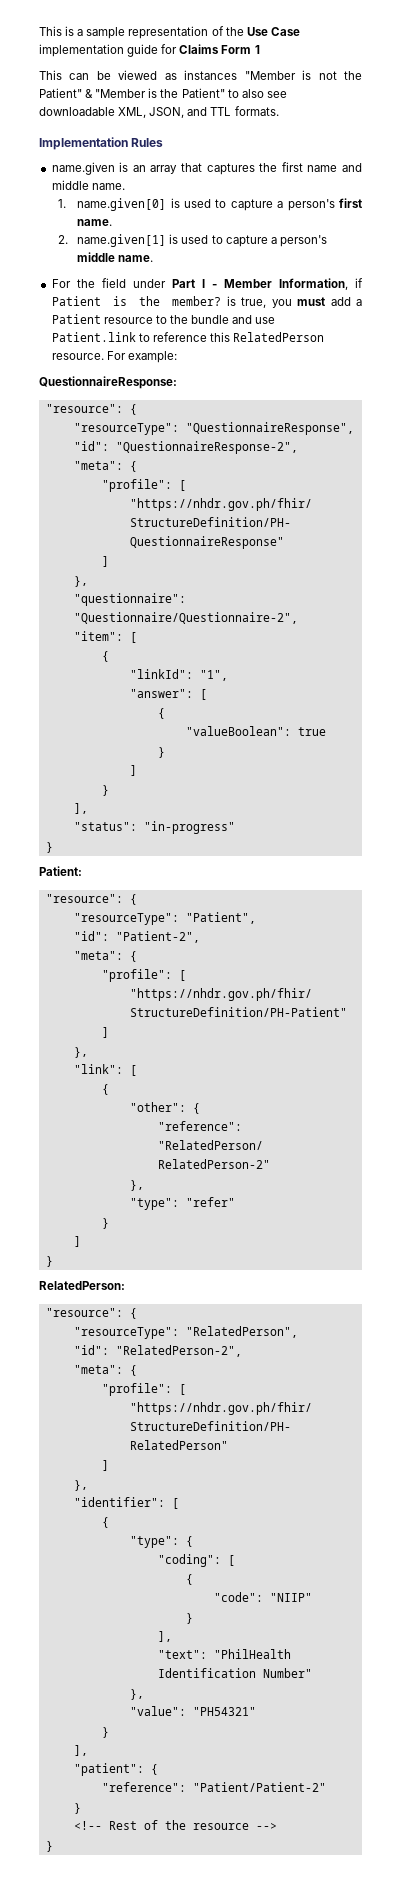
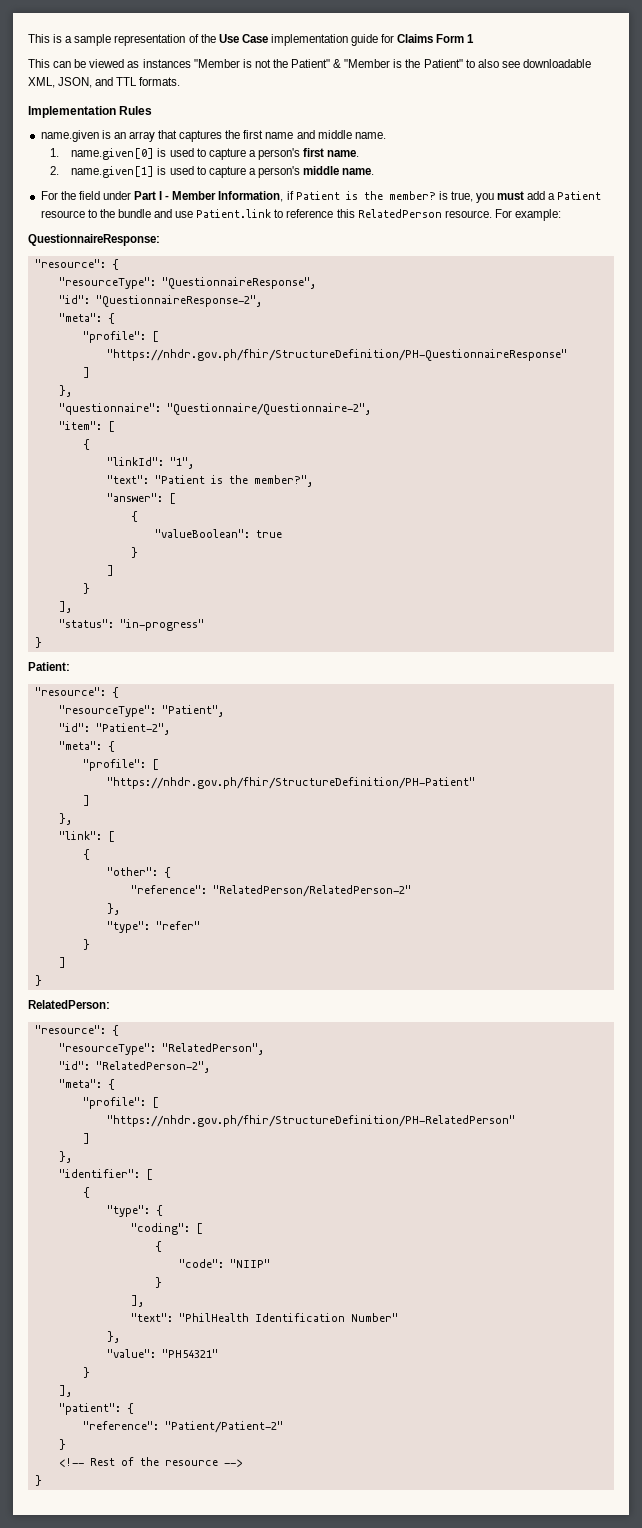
(228, 675) none -> [106,475,313,487] // "text": "Patient is the member?",

